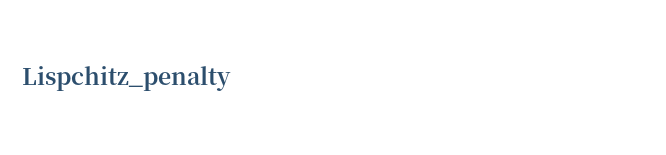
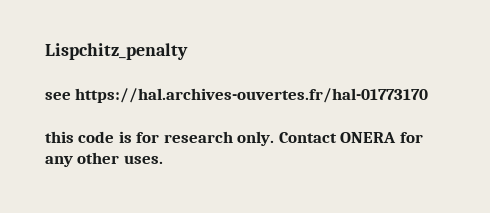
(231, 78) none -> [45,88,429,103] [45,131,423,146] [45,152,163,167] // see https://hal.archives-ouvertes.fr/hal-01773170 // this code is for research only. Contact ONERA for any other uses.

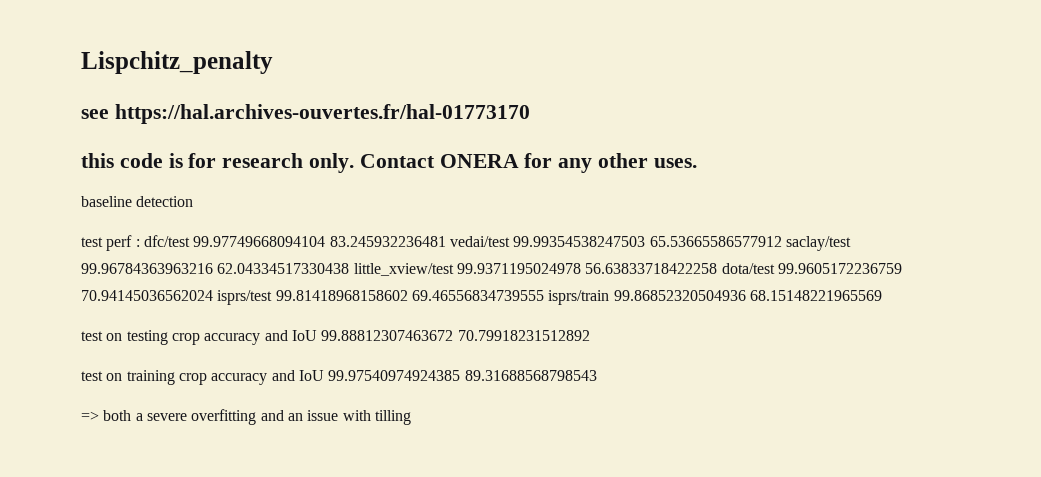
(163, 159) none -> [81,196,194,207] [81,235,851,251] [81,263,902,276] [81,290,882,305] [81,330,590,345] [81,370,597,385] [81,409,411,425] // baseline detection // test perf : dfc/test 99.97749668094104 83.245932236481 vedai/test 99.99354538247503 65.53665586577912 saclay/test 99.96784363963216 62.04334517330438 little_xview/test 99.9371195024978 56.63833718422258 dota/test 99.9605172236759 70.94145036562024 isprs/test 99.81418968158602 69.46556834739555 isprs/train 99.86852320504936 68.15148221965569 // test on testing crop accuracy and IoU 99.88812307463672 70.79918231512892 // test on training crop accuracy and IoU 99.97540974924385 89.31688568798543 // => both a severe overfitting and an issue with tilling

